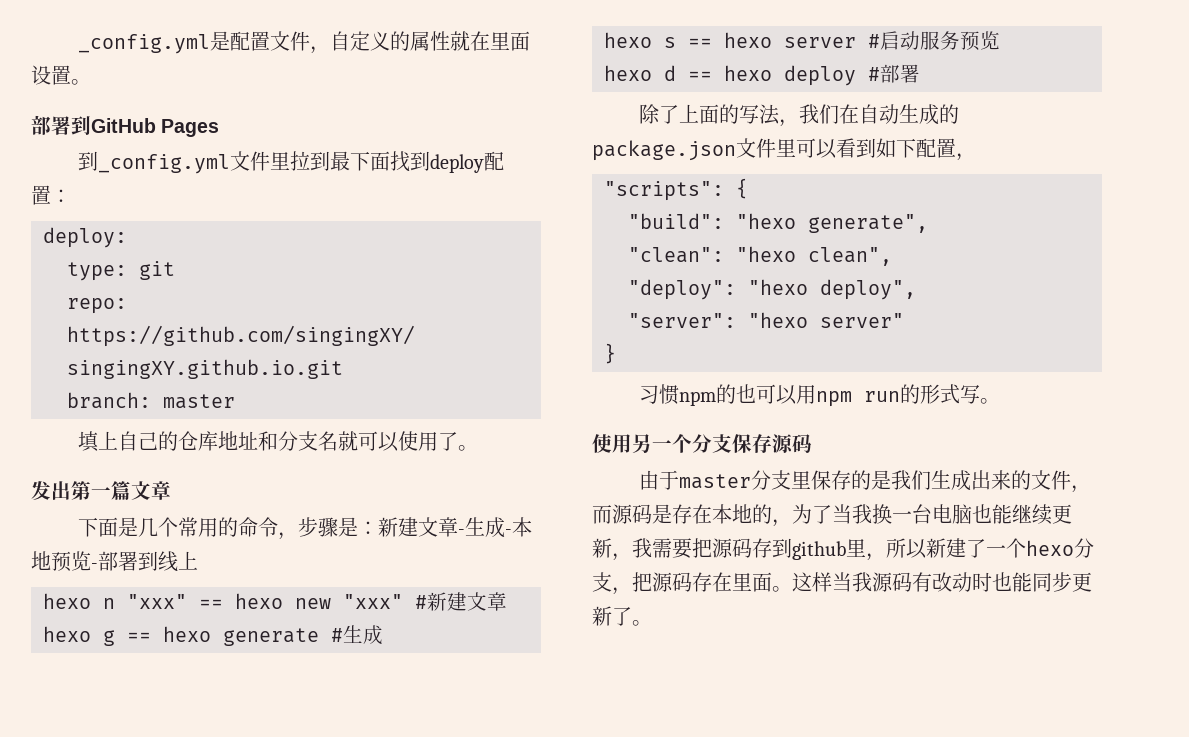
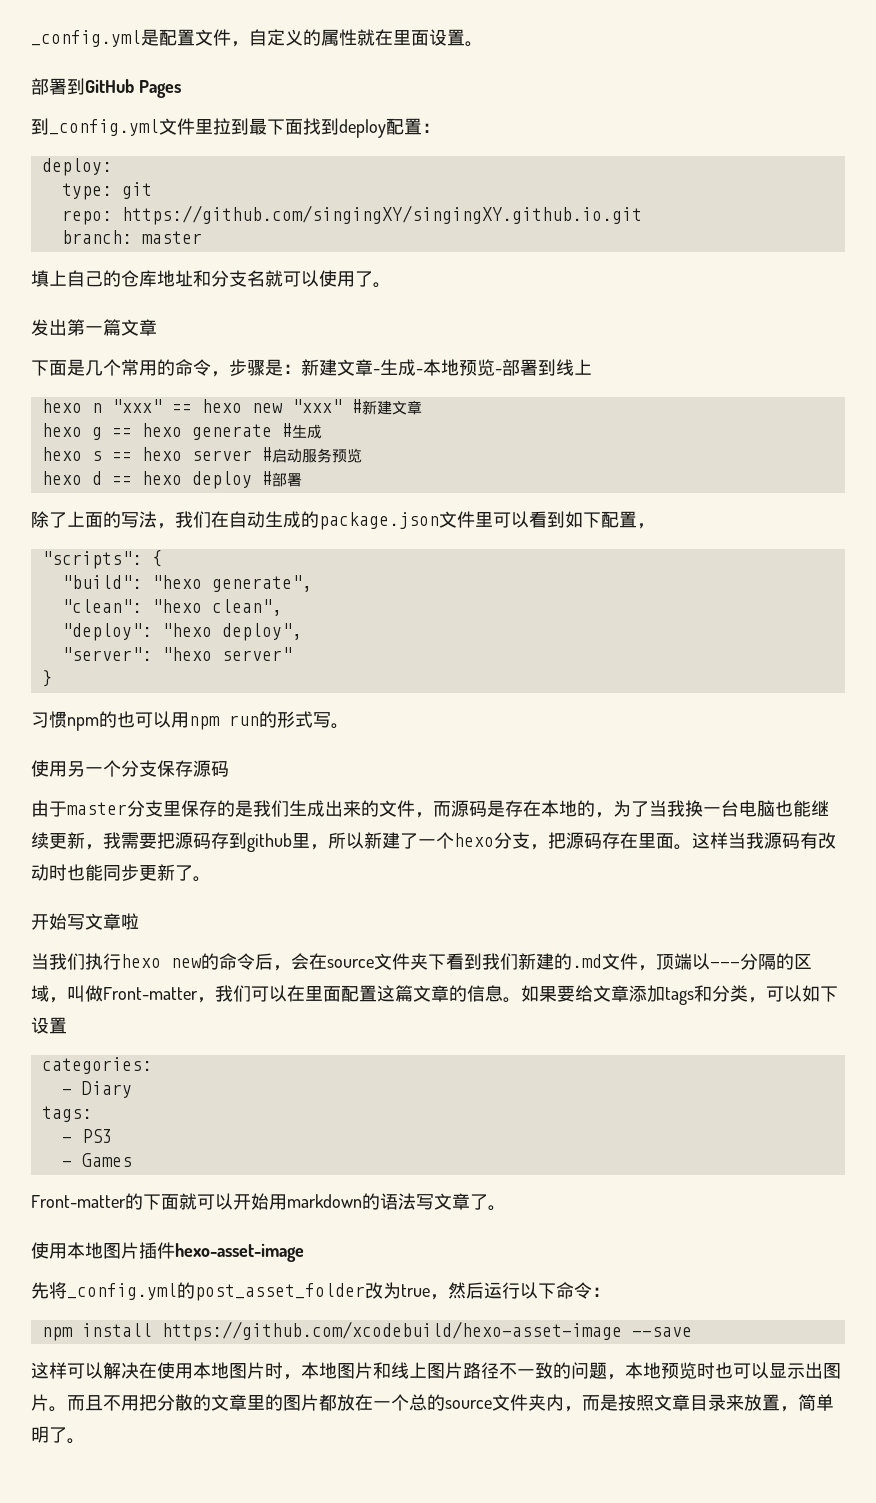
(652, 623) none -> [31,913,139,930] [31,953,812,971] [31,985,838,1005] [31,1017,67,1034] [41,1057,152,1074] [61,1081,132,1098] [41,1106,92,1122] [61,1129,112,1143] [61,1153,132,1167] [31,1193,506,1211] [31,1242,304,1262] [31,1282,610,1301] [41,1321,692,1341] [31,1362,841,1380] [31,1394,834,1412] [31,1426,85,1444] // 开始写文章啦 // 当我们执行hexo new的命令后，会在source文件夹下看到我们新建的.md文件，顶端以---分隔的区域，叫做Front-matter，我们可以在里面配置这篇文章的信息。如果要给文章添加tags和分类，可以如下设置 // categories: // - Diary // tags: // - PS3 // - Games // Front-matter的下面就可以开始用markdown的语法写文章了。 // 使用本地图片插件hexo-asset-image // 先将_config.yml的post_asset_folder改为true，然后运行以下命令： // npm install https://github.com/xcodebuild/hexo-asset-image --save // 这样可以解决在使用本地图片时，本地图片和线上图片路径不一致的问题，本地预览时也可以显示出图片。而且不用把分散的文章里的图片都放在一个总的source文件夹内，而是按照文章目录来放置，简单明了。

